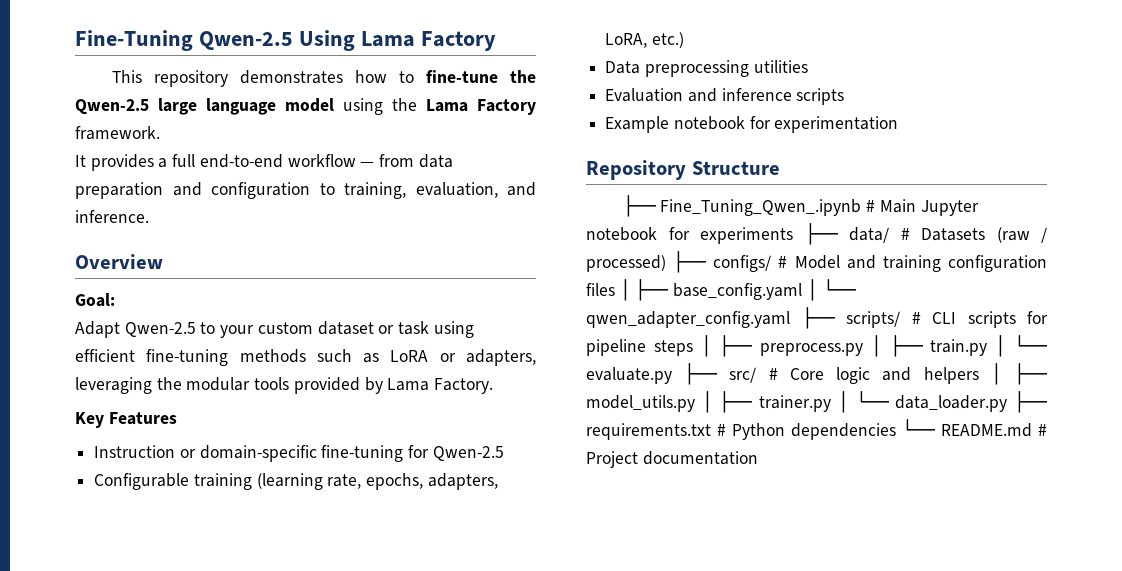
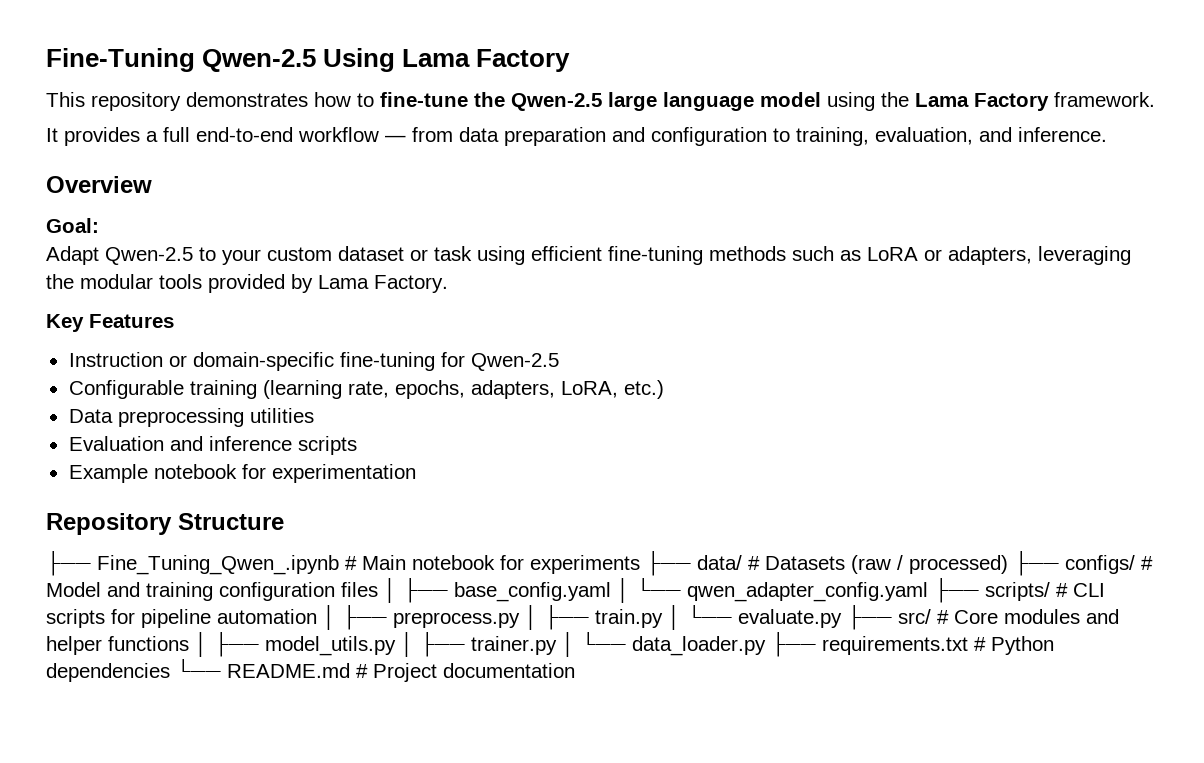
[920,200,979,216] Jupyter -> (406, 562) none
[653,340,693,356] steps -> [217,609,317,624] automation
[836,367,979,384] logic and helpers -> [1004,609,1119,624] [46,636,189,655] modules and helper functions

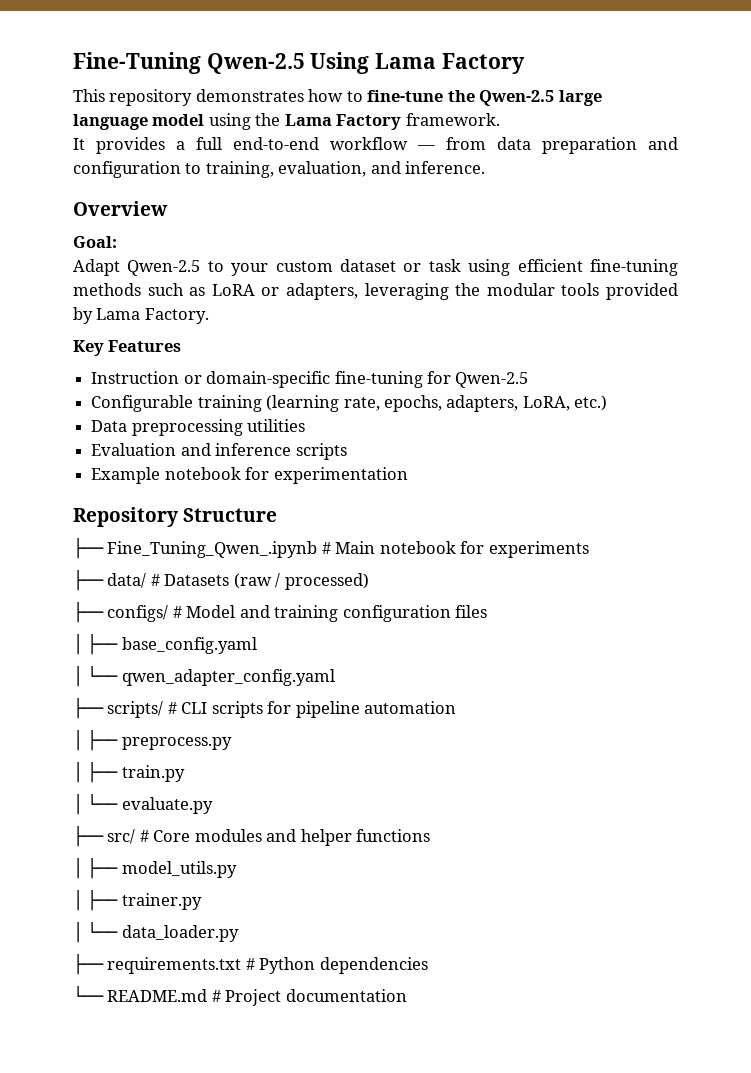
(640, 564) none -> (589, 549) //
(1008, 564) none -> (369, 581) //
(378, 589) none -> (488, 611) //
(611, 592) none -> (257, 645) //
(928, 592) none -> (335, 677) //
(317, 616) none -> (457, 707) //
(520, 620) none -> (232, 743) //
(663, 618) none -> (185, 773) //
(842, 618) none -> (213, 805) //
(189, 643) none -> (431, 835) //
(396, 646) none -> (237, 869) //
(557, 645) none -> (202, 901) //
(766, 646) none -> (239, 933) //
(170, 672) none -> (428, 965) //

